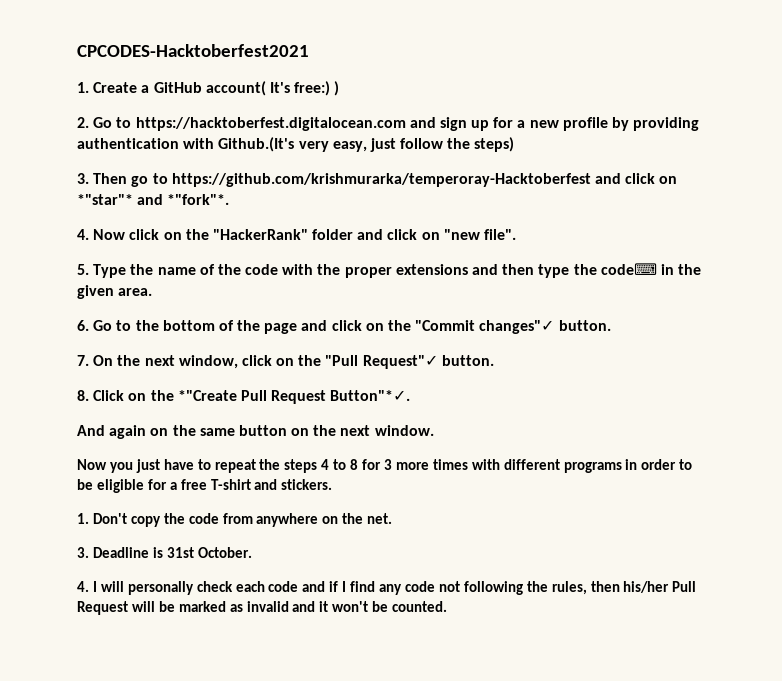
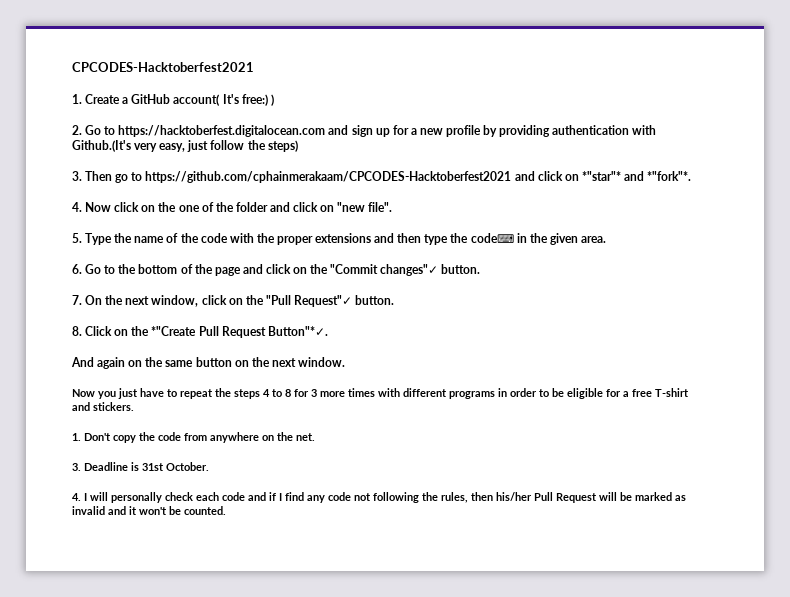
[171,173,591,187] https://github.com/krishmurarka/temperoray-Hacktoberfest -> [145,171,512,183] https://github.com/cphainmerakaam/CPCODES-Hacktoberfest2021
[212,229,308,240] "HackerRank" -> [178,202,234,212] one of the

